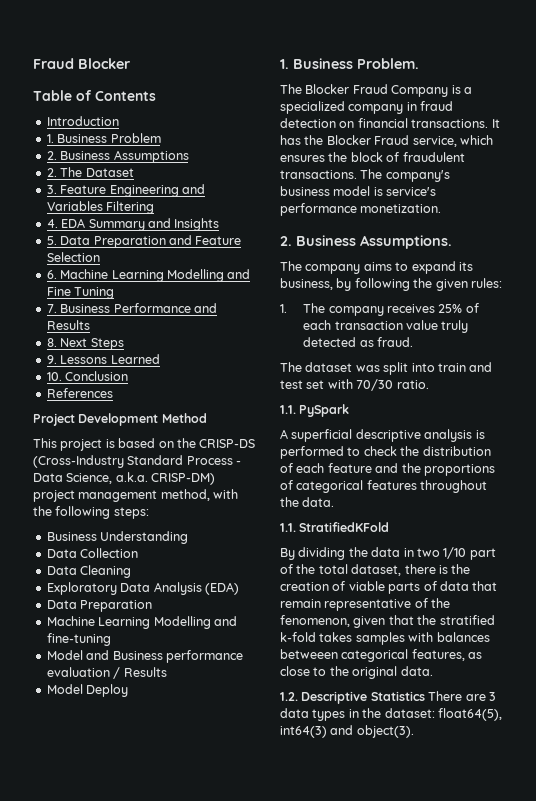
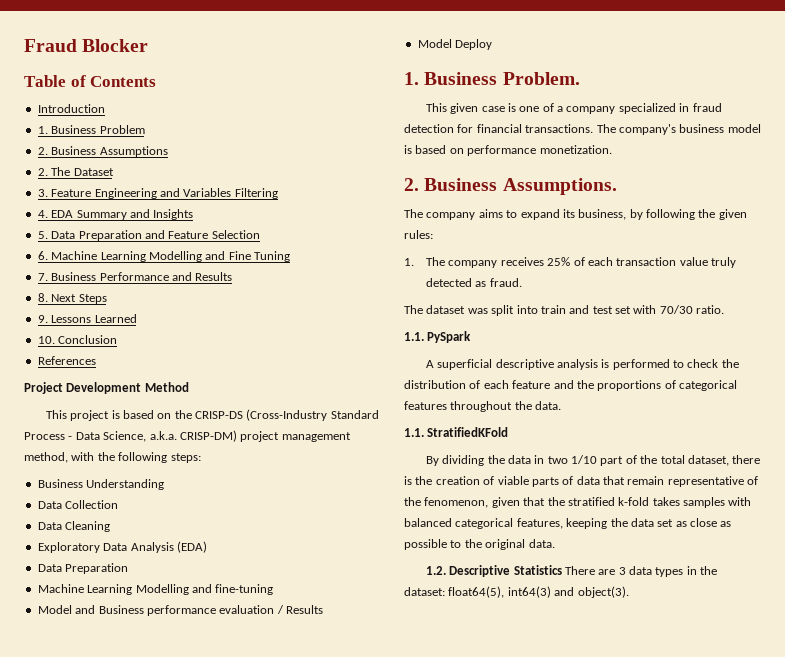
[280,84,472,97] [280,101,404,114] The Blocker Fraud Company is a specialized company -> [425,103,676,114] This given case is one of a company specialized
[339,121,355,128] on -> [457,124,474,133] for
[491,119,500,128] [280,135,493,147] [280,152,465,162] [280,170,357,179] It has the Blocker Fraud service, which ensures the block of fraudulent transactions. -> (594, 128) none
[386,187,437,196] service's -> [415,145,464,154] based on
[436,632,490,642] [280,649,483,662] [280,666,310,676] balances betweeen categorical features, as close -> [404,518,732,529] [404,539,447,550] balanced categorical features, keeping the data set as close as possible

